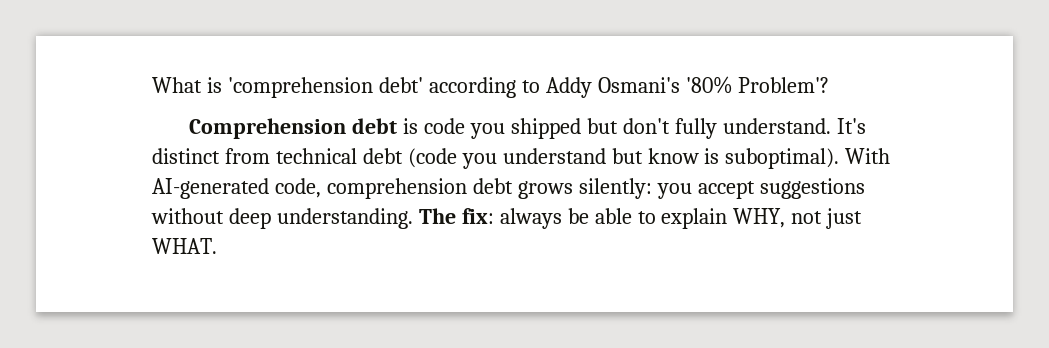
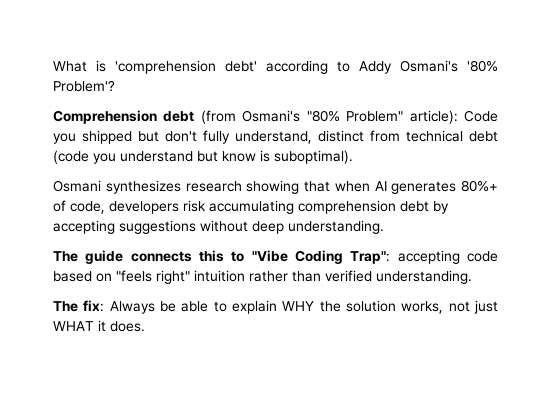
[403,118,466,134] is code -> [200,110,498,124] (from Osmani's "80% Problem" article): Code
[722,118,866,134] understand. It's -> [235,131,312,144] understand,
[845,148,891,164] [152,178,865,199] [151,208,413,229] With AI-generated code, comprehension debt grows silently: you accept suggestions without deep understanding. -> [53,180,498,194] [53,200,449,214] [53,220,384,234] [53,250,498,264] [53,270,472,284] // Osmani synthesizes research showing that when AI generates 80%+ of code, developers risk accumulating comprehension debt by accepting suggestions without deep understanding. // The guide connects this to "Vibe Coding Trap": accepting code based on "feels right" intuition rather than verified understanding. //
[499,208,562,229] always -> [109,301,155,314] Always
[733,208,863,229] [152,238,217,254] WHY, not just WHAT. -> [282,300,498,314] [53,320,145,332] WHY the solution works, not just WHAT it does.

